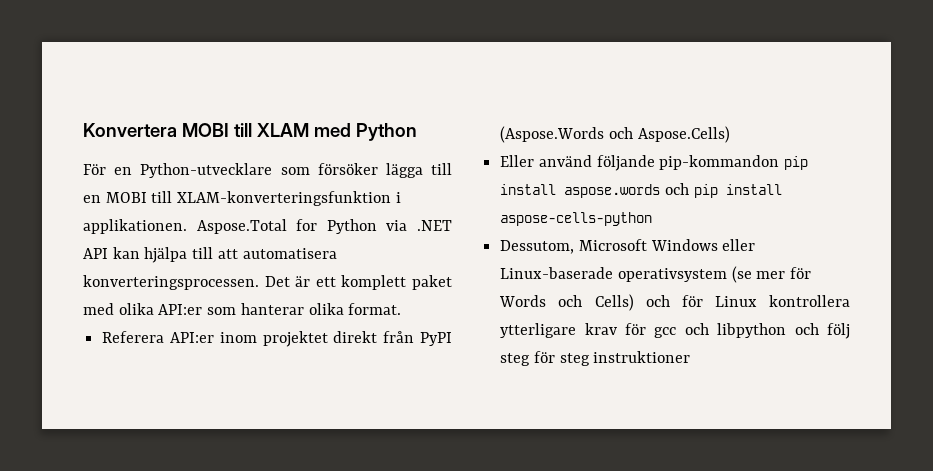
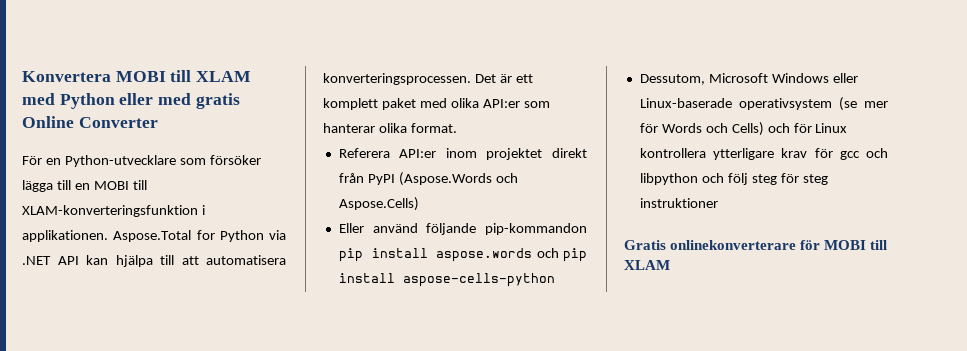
(417, 132) none -> [119,93,240,109] [22,116,158,128] eller med gratis Online Converter
(691, 357) none -> [624,240,888,250] [624,260,670,270] // Gratis onlinekonverterare för MOBI till XLAM

